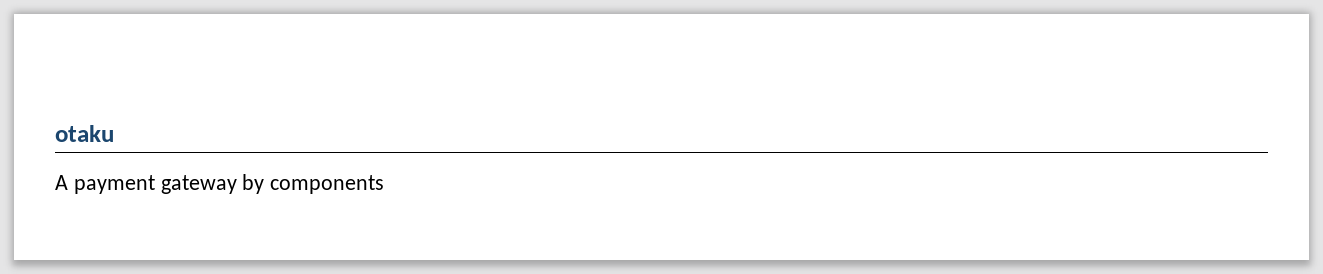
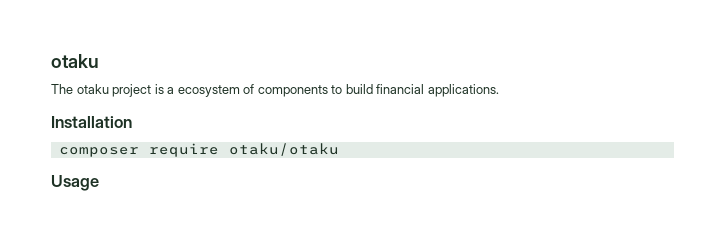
[55,174,385,194] A payment gateway by components -> [51,84,499,97] [51,116,132,128] [58,143,339,157] [51,175,99,191] The otaku project is a ecosystem of components to build financial applications. // Installation // composer require otaku/otaku // Usage

